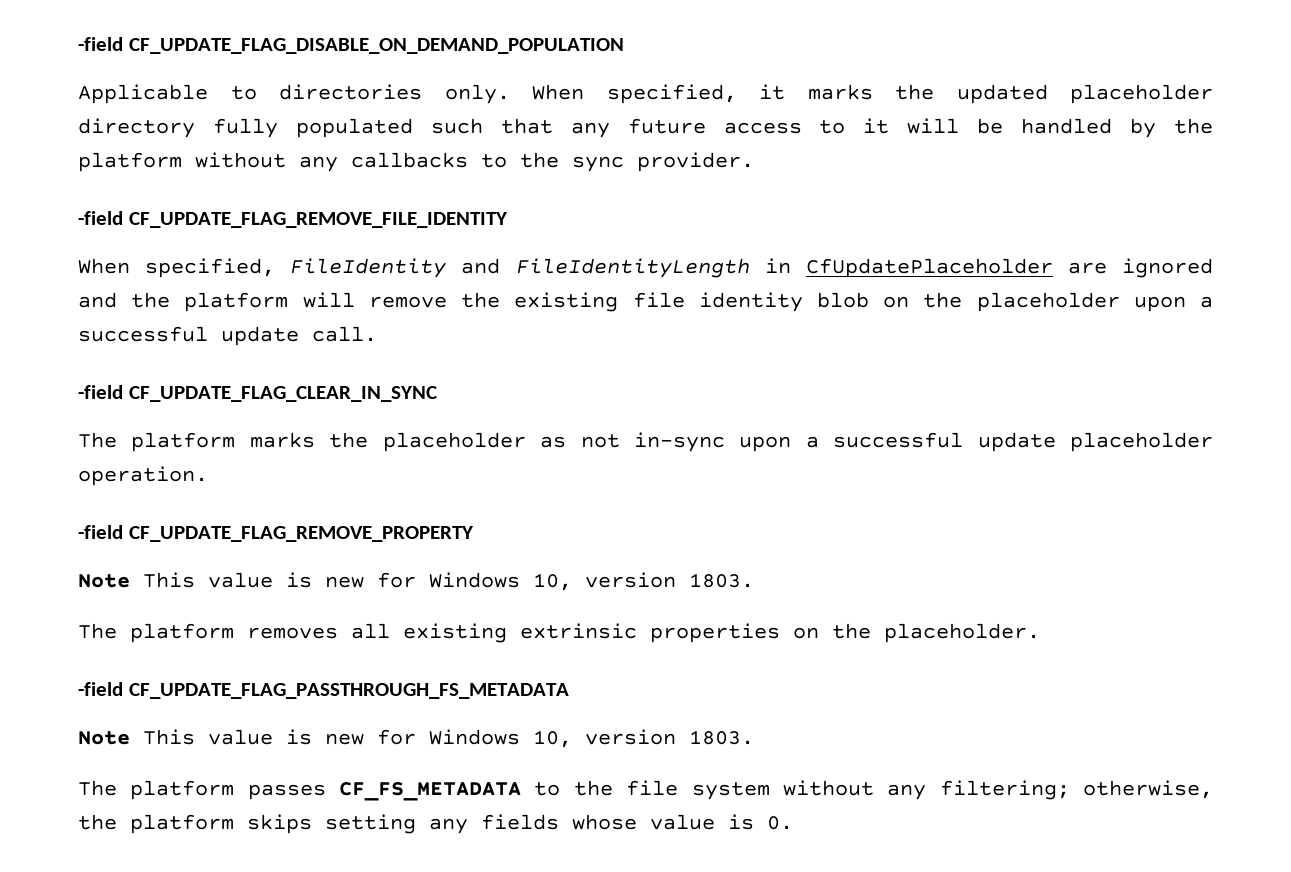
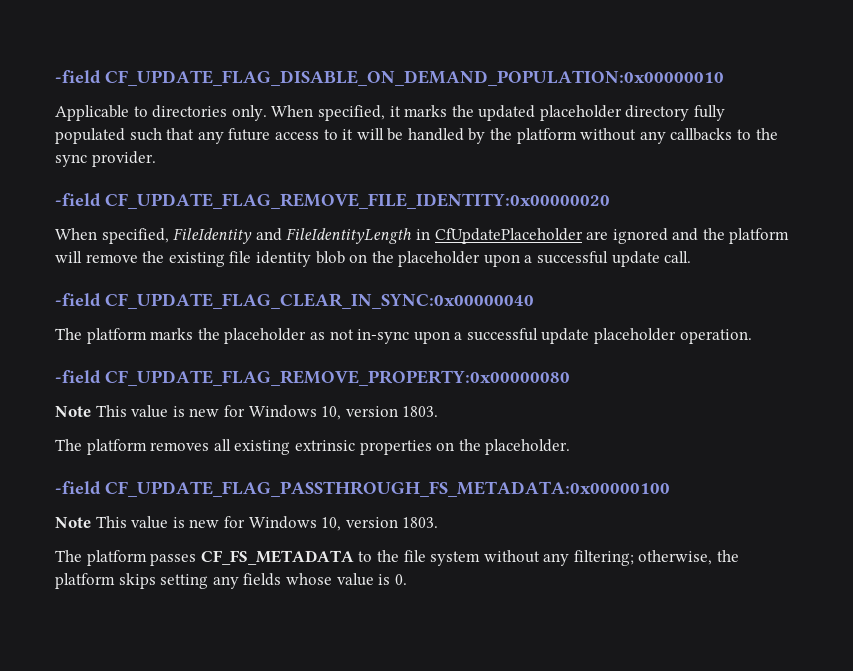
[78,37,624,54] -field CF_UPDATE_FLAG_DISABLE_ON_DEMAND_POPULATION -> [55,70,724,86] -field CF_UPDATE_FLAG_DISABLE_ON_DEMAND_POPULATION:0x00000010
[128,212,508,228] CF_UPDATE_FLAG_REMOVE_FILE_IDENTITY -> [105,193,610,209] CF_UPDATE_FLAG_REMOVE_FILE_IDENTITY:0x00000020
[128,386,437,402] CF_UPDATE_FLAG_CLEAR_IN_SYNC -> [105,293,534,309] CF_UPDATE_FLAG_CLEAR_IN_SYNC:0x00000040
[128,526,474,542] CF_UPDATE_FLAG_REMOVE_PROPERTY -> [105,370,570,386] CF_UPDATE_FLAG_REMOVE_PROPERTY:0x00000080
[128,683,569,699] CF_UPDATE_FLAG_PASSTHROUGH_FS_METADATA -> [105,481,670,497] CF_UPDATE_FLAG_PASSTHROUGH_FS_METADATA:0x00000100

